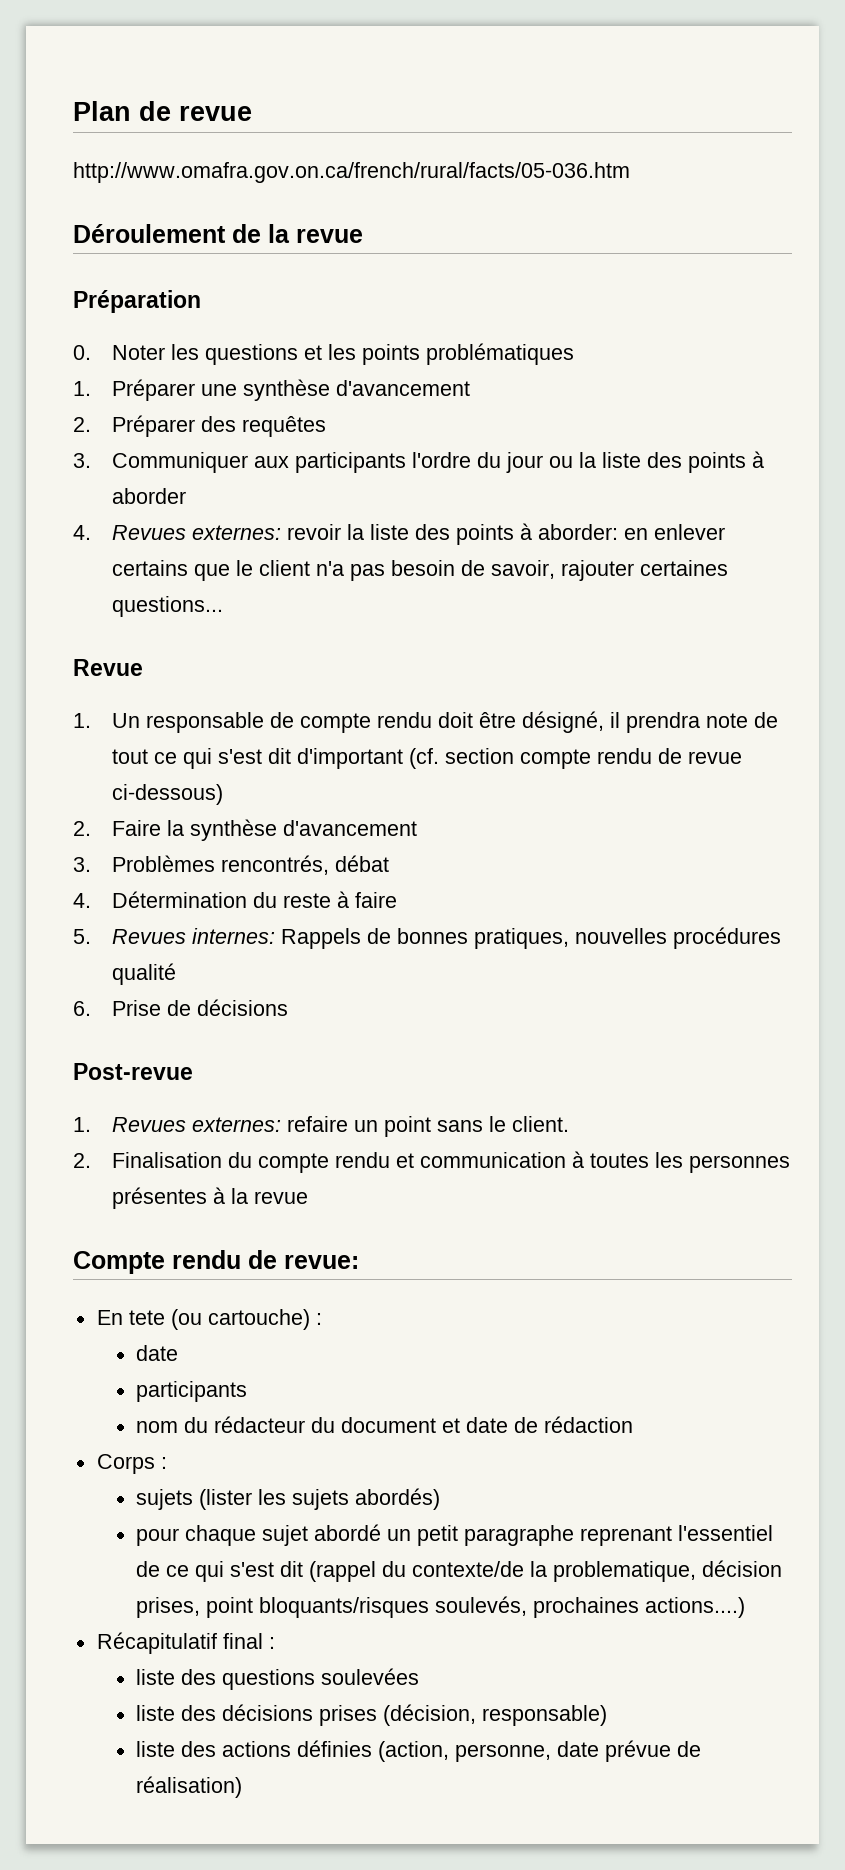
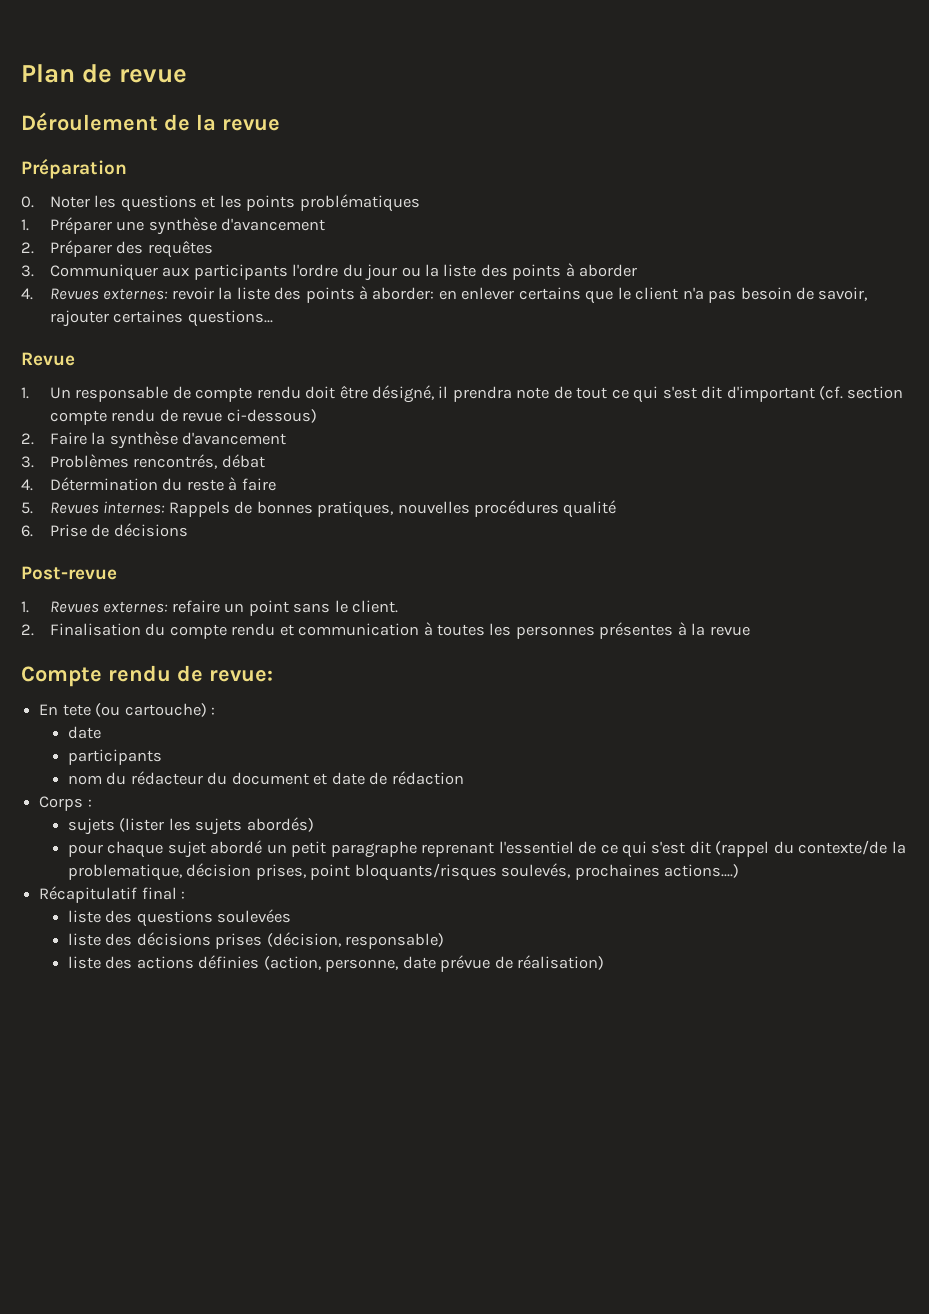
[73,162,630,183] // http://www.omafra.gov.on.ca/french/rural/facts/05-036.htm -> (188, 76) none

